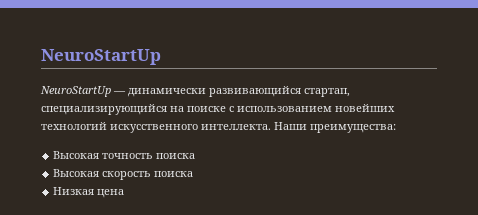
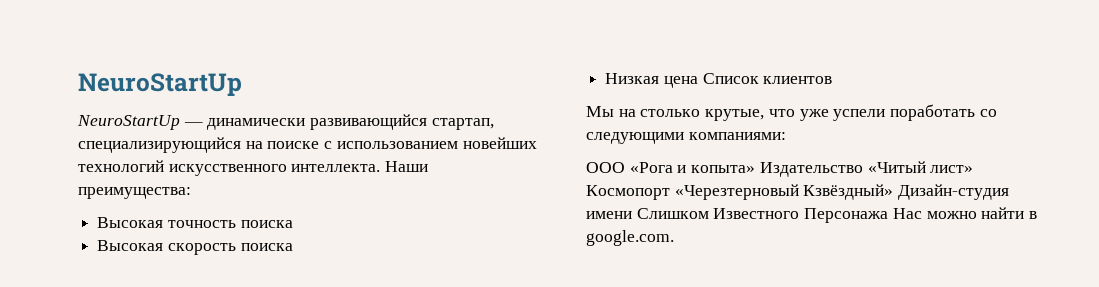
(125, 193) none -> [702,73,833,84] [586,104,997,121] [586,132,786,144] [586,161,974,177] [586,184,1010,200] [586,207,1038,223] [586,230,674,246] Список клиентов // Мы на столько крутые, что уже успели поработать со следующими компаниями: // ООО «Рога и копыта» Издательство «Читый лист» Космопорт «Черезтерновый Кзвёздный» Дизайн-студия имени Слишком Известного Персонажа Нас можно найти в google.com.

